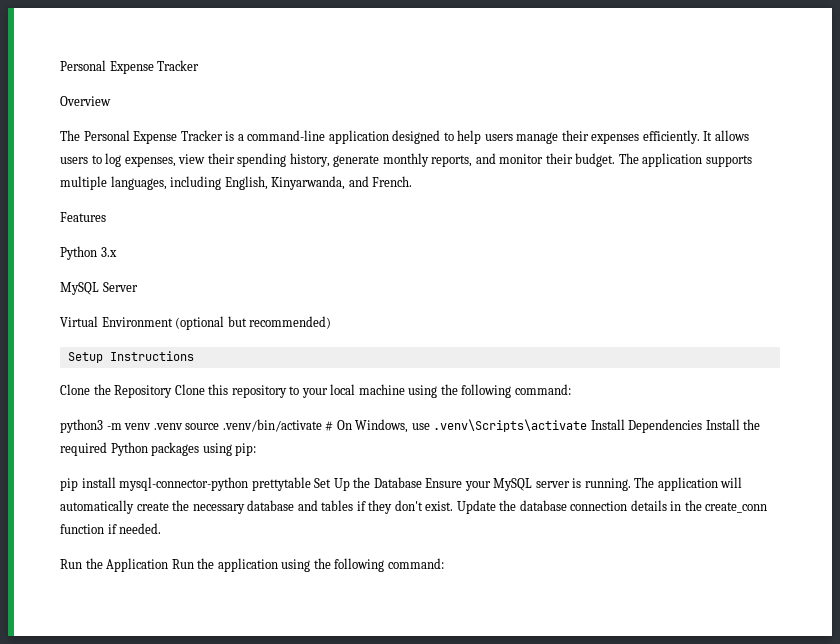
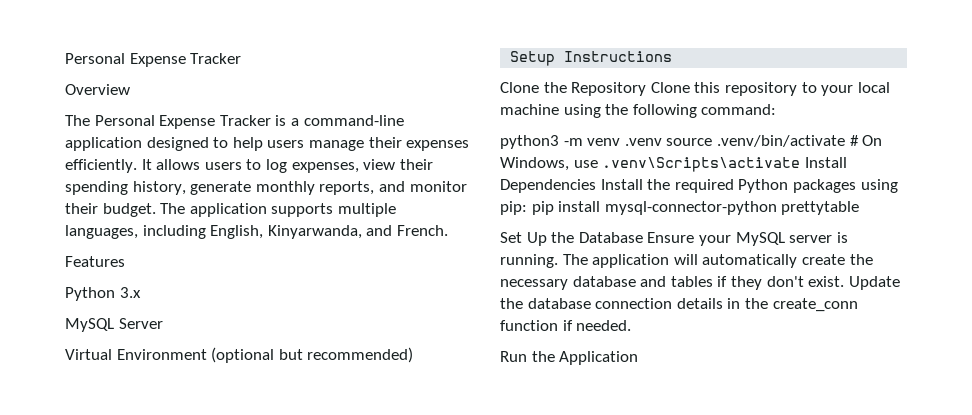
(257, 449) // -> (527, 208) none
(311, 484) none -> (860, 208) //
[171,558,444,572] Run the application using the following command: -> (639, 358) none

